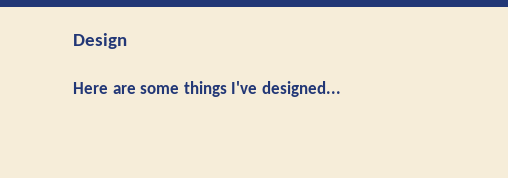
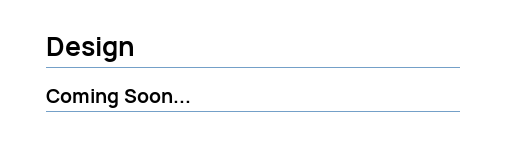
[73,81,341,97] Here are some things I've designed... -> [46,89,192,108] Coming Soon...

